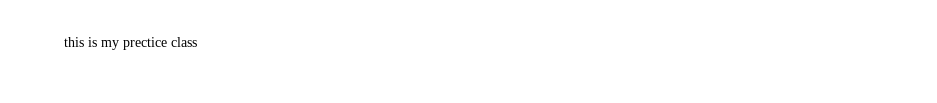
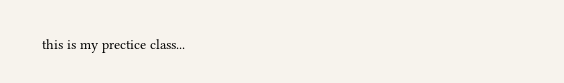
[171,37,197,47] class -> [150,39,185,49] class...

